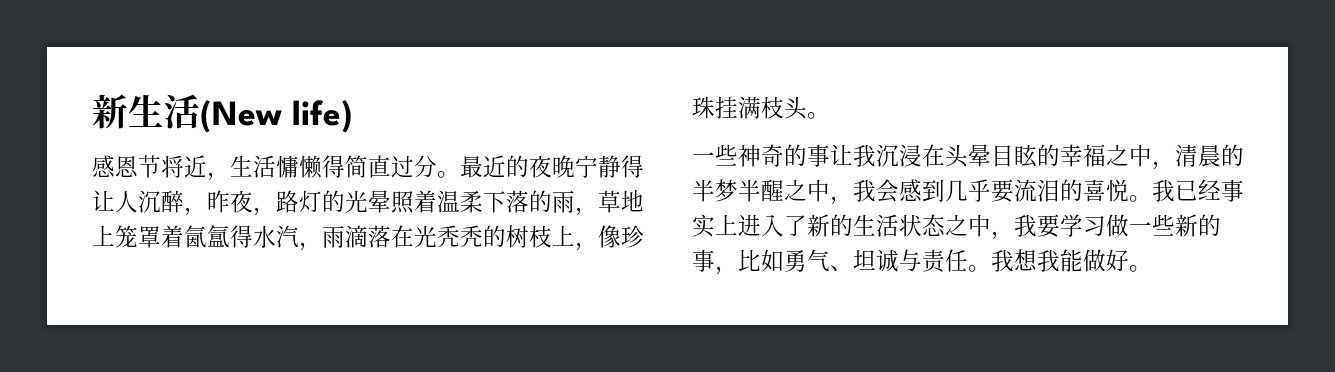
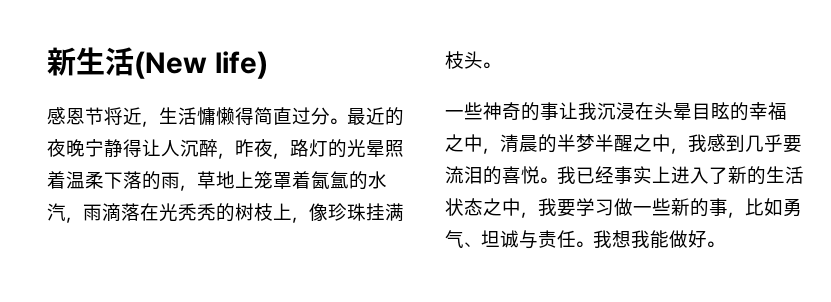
[230,225,253,248] 得 -> [349,171,368,190] 的
[876,179,899,203] 会 -> (707, 143) none

